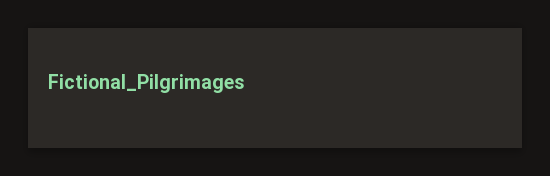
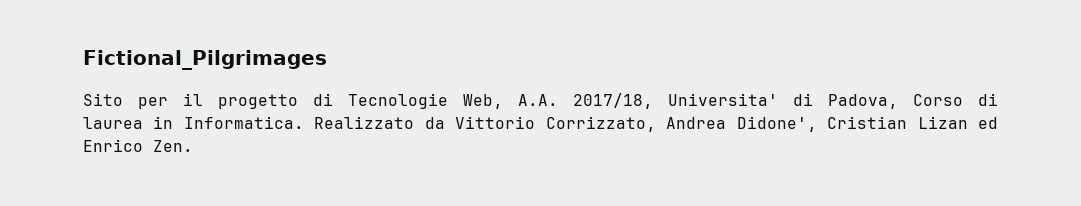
(244, 83) none -> [83,93,998,109] [83,116,999,132] [83,139,193,152] // Sito per il progetto di Tecnologie Web, A.A. 2017/18, Universita' di Padova, Corso di laurea in Informatica. Realizzato da Vittorio Corrizzato, Andrea Didone', Cristian Lizan ed Enrico Zen.

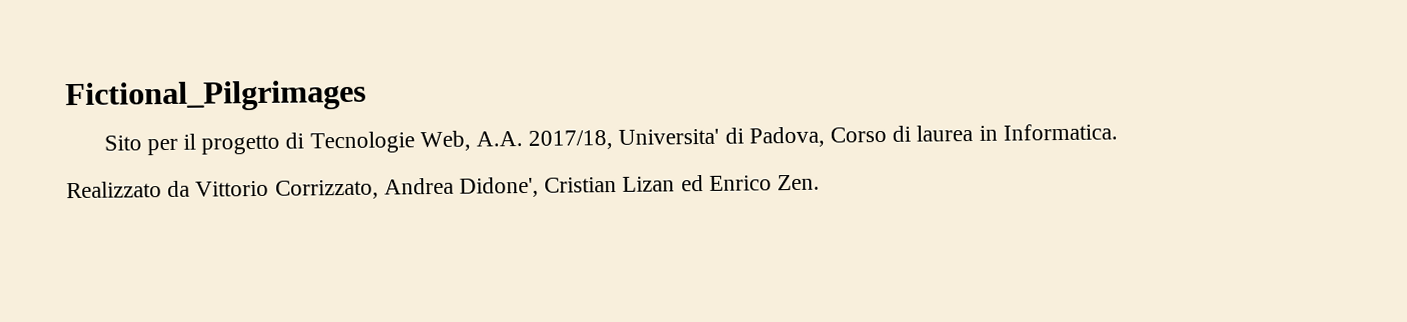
(304, 122) none -> (1118, 132) //

